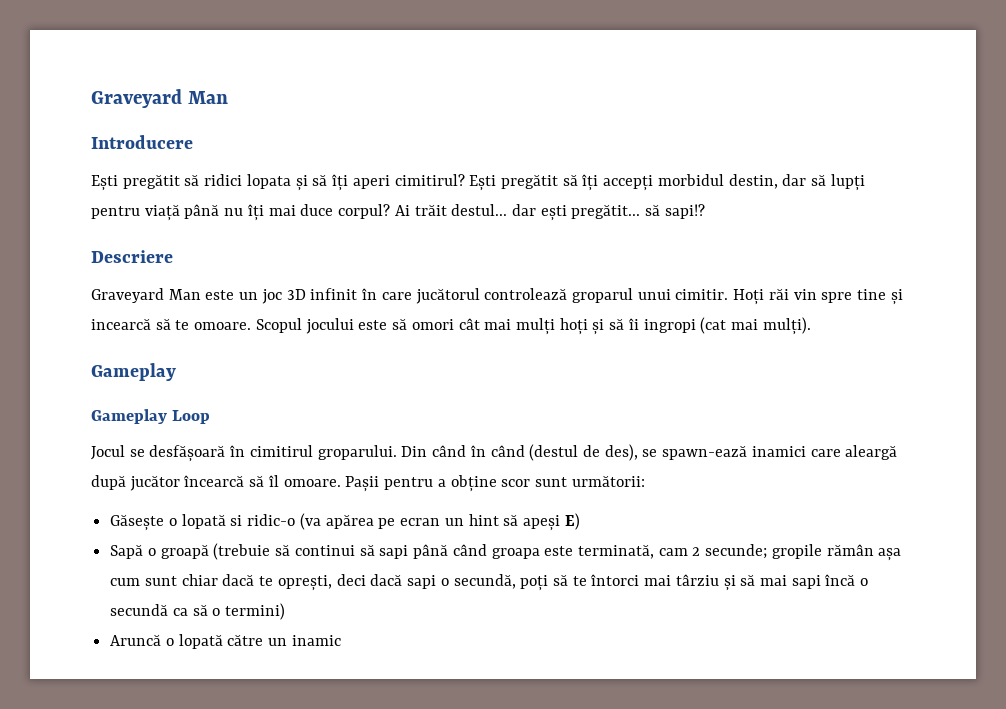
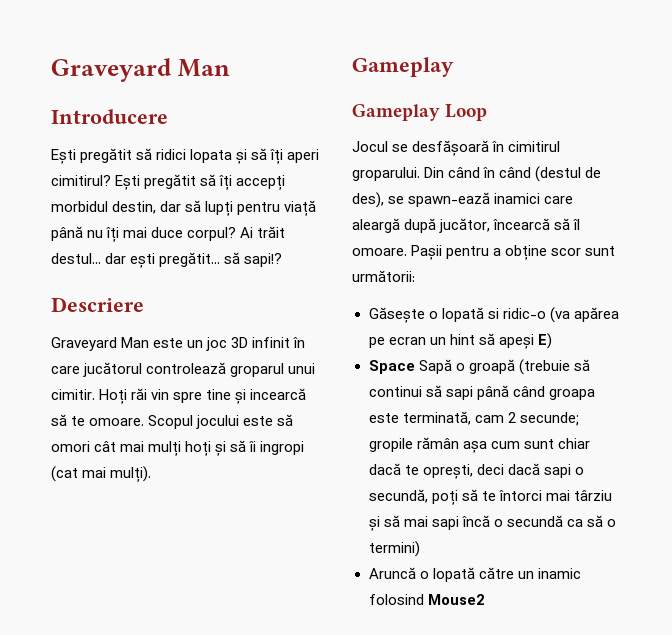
[129,475,180,491] jucător -> [439,218,491,233] jucător,
(580, 521) none -> [368,360,415,374] Space
(341, 640) none -> [368,594,485,605] folosind Mouse2

